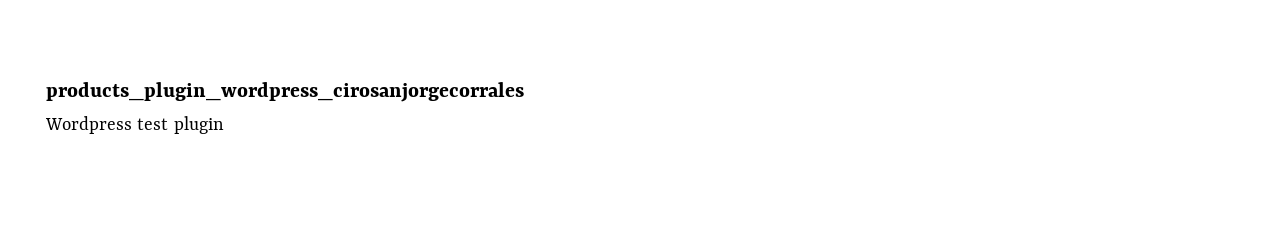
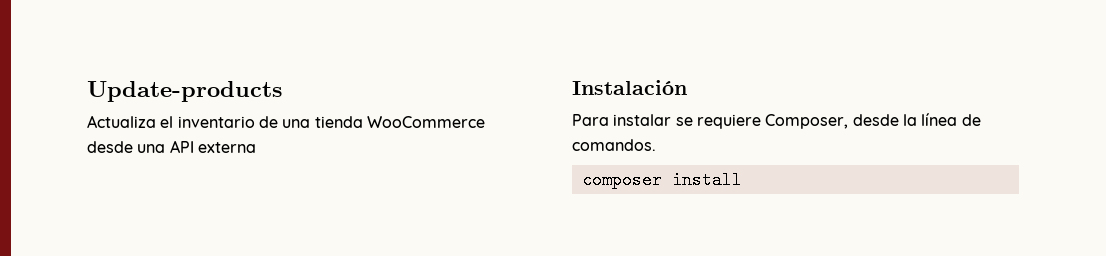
[46,82,524,102] [45,116,224,134] products_plugin_wordpress_cirosanjorgecorrales // Wordpress test plugin -> [87,81,282,102] [87,115,485,128] [87,140,256,153] [572,80,687,95] [572,113,981,129] [572,139,656,151] [581,171,742,189] Update-products // Actualiza el inventario de una tienda WooCommerce desde una API externa // Instalación // Para instalar se requiere Composer, desde la línea de comandos. // composer install

